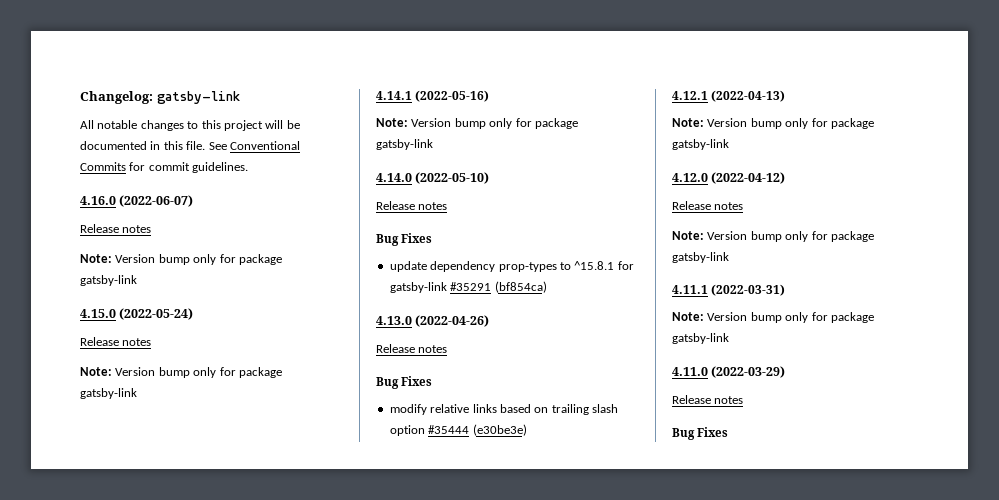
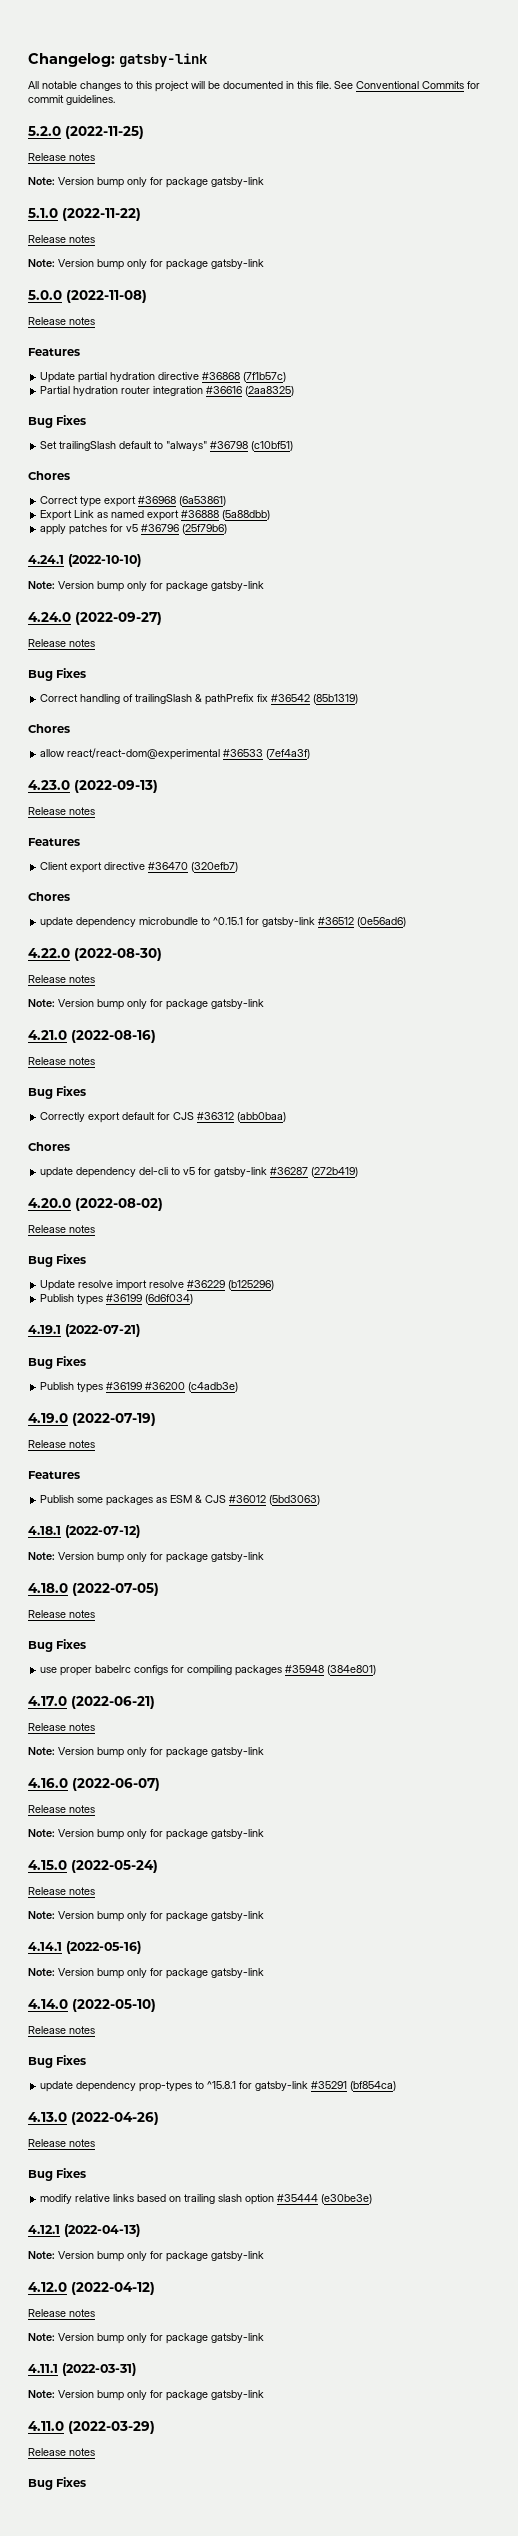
(249, 167) none -> [28,126,144,139] [28,153,95,161] [28,177,264,188] [28,208,141,221] [28,235,95,243] [28,259,264,270] [28,290,147,303] [28,317,95,325] [28,348,80,356] [40,372,287,383] [40,386,295,396] [28,415,87,428] [40,441,294,451] [28,471,70,480] [40,496,227,507] [40,510,271,521] [40,524,228,535] [28,554,141,567] [28,581,264,592] [28,612,162,625] [28,639,95,647] [28,668,87,681] [40,694,359,705] [28,724,70,733] [40,748,311,760] [28,780,158,793] [28,807,95,815] [28,838,80,846] [40,862,239,873] [28,892,70,901] [40,917,407,928] [28,948,162,961] [28,975,95,983] [28,999,264,1010] [28,1030,156,1043] [28,1057,95,1065] [28,1086,87,1099] [40,1112,287,1123] [28,1142,70,1151] [40,1167,359,1178] [28,1198,163,1211] [28,1225,95,1233] [28,1254,87,1267] [40,1280,275,1291] [40,1294,194,1305] [28,1324,140,1337] [28,1356,87,1369] [40,1382,239,1393] [28,1413,156,1426] [28,1440,95,1448] [28,1471,80,1479] [40,1495,321,1506] [28,1525,140,1538] [28,1552,264,1563] [28,1583,159,1596] [28,1610,95,1618] [28,1639,87,1652] [40,1665,377,1676] [28,1696,155,1709] [28,1723,95,1731] [28,1747,264,1758] // 5.2.0 (2022-11-25) // Release notes // Note: Version bump only for package gatsby-link // 5.1.0 (2022-11-22) // Release notes // Note: Version bump only for package gatsby-link // 5.0.0 (2022-11-08) // Release notes // Features // Update partial hydration directive #36868 (7f1b57c) // Partial hydration router integration #36616 (2aa8325) // Bug Fixes // Set trailingSlash default to "always" #36798 (c10bf51) // Chores // Correct type export #36968 (6a53861) // Export Link as named export #36888 (5a88dbb) // apply patches for v5 #36796 (25f79b6) // 4.24.1 (2022-10-10) // Note: Version bump only for package gatsby-link // 4.24.0 (2022-09-27) // Release notes // Bug Fixes // Correct handling of trailingSlash & pathPrefix fix #36542 (85b1319) // Chores // allow react/react-dom@experimental #36533 (7ef4a3f) // 4.23.0 (2022-09-13) // Release notes // Features // Client export directive #36470 (320efb7) // Chores // update dependency microbundle to ^0.15.1 for gatsby-link #36512 (0e56ad6) // 4.22.0 (2022-08-30) // Release notes // Note: Version bump only for package gatsby-link // 4.21.0 (2022-08-16) // Release notes // Bug Fixes // Correctly export default for CJS #36312 (abb0baa) // Chores // update dependency del-cli to v5 for gatsby-link #36287 (272b419) // 4.20.0 (2022-08-02) // Release notes // Bug Fixes // Update resolve import resolve #36229 (b125296) // Publish types #36199 (6d6f034) // 4.19.1 (2022-07-21) // Bug Fixes // Publish types #36199 #36200 (c4adb3e) // 4.19.0 (2022-07-19) // Release notes // Features // Publish some packages as ESM & CJS #36012 (5bd3063) // 4.18.1 (2022-07-12) // Note: Version bump only for package gatsby-link // 4.18.0 (2022-07-05) // Release notes // Bug Fixes // use proper babelrc configs for compiling packages #35948 (384e801) // 4.17.0 (2022-06-21) // Release notes // Note: Version bump only for package gatsby-link

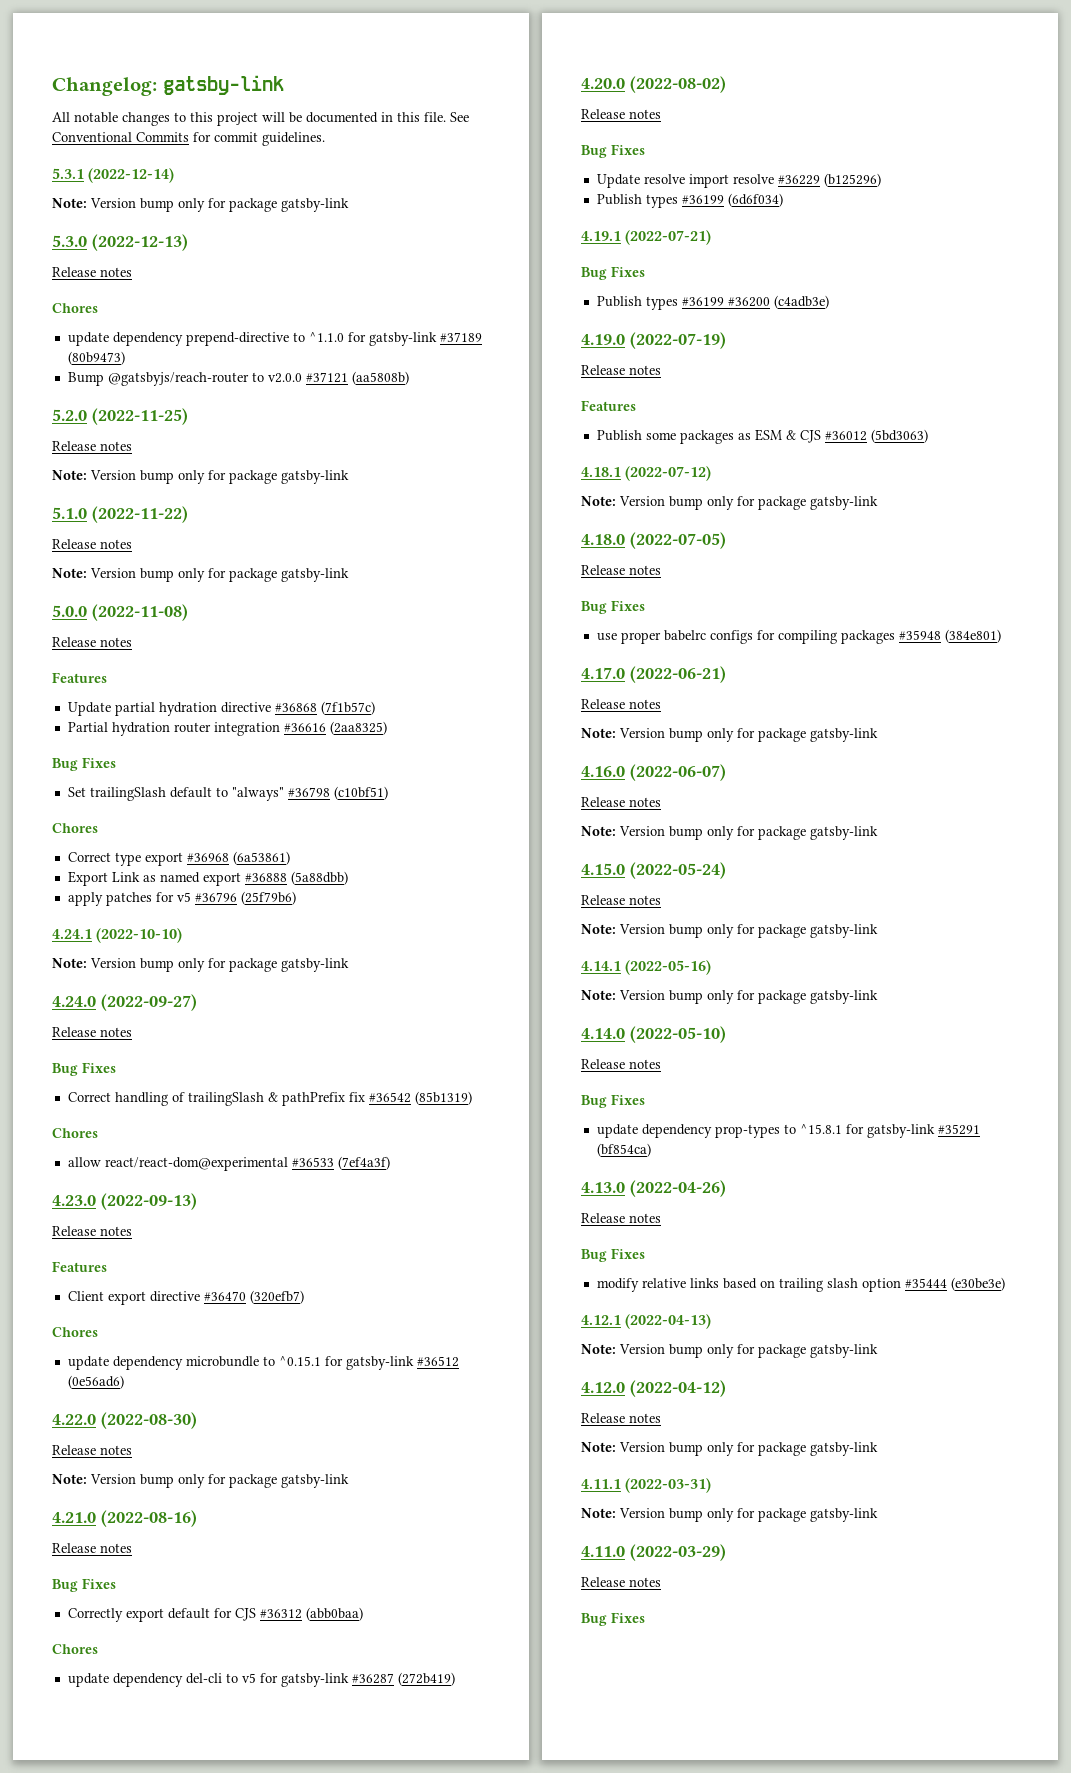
(115, 100) none -> [52,168,175,183] [52,198,349,212] [52,234,188,251] [52,267,132,277] [52,303,98,313] [67,332,482,346] [67,351,125,365] [67,371,409,386] // 5.3.1 (2022-12-14) // Note: Version bump only for package gatsby-link // 5.3.0 (2022-12-13) // Release notes // Chores // update dependency prepend-directive to ^1.1.0 for gatsby-link #37189 (80b9473) // Bump @gatsbyjs/reach-router to v2.0.0 #37121 (aa5808b)

